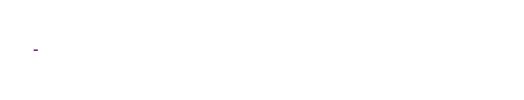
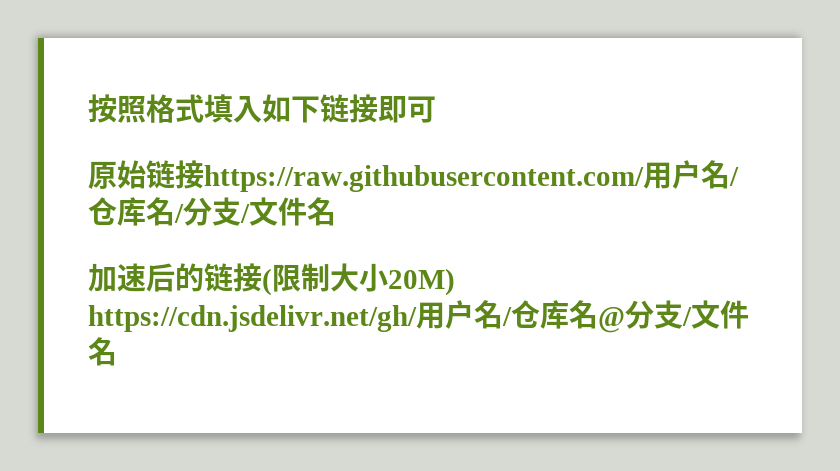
[33,49,39,54] - -> [88,94,436,123] [88,160,739,192] [88,197,336,226] [88,263,455,296] [88,300,749,333] [88,337,117,366] 按照格式填入如下链接即可 // 原始链接https://raw.githubusercontent.com/用户名/仓库名/分支/文件名 // 加速后的链接(限制大小20M) https://cdn.jsdelivr.net/gh/用户名/仓库名@分支/文件名

